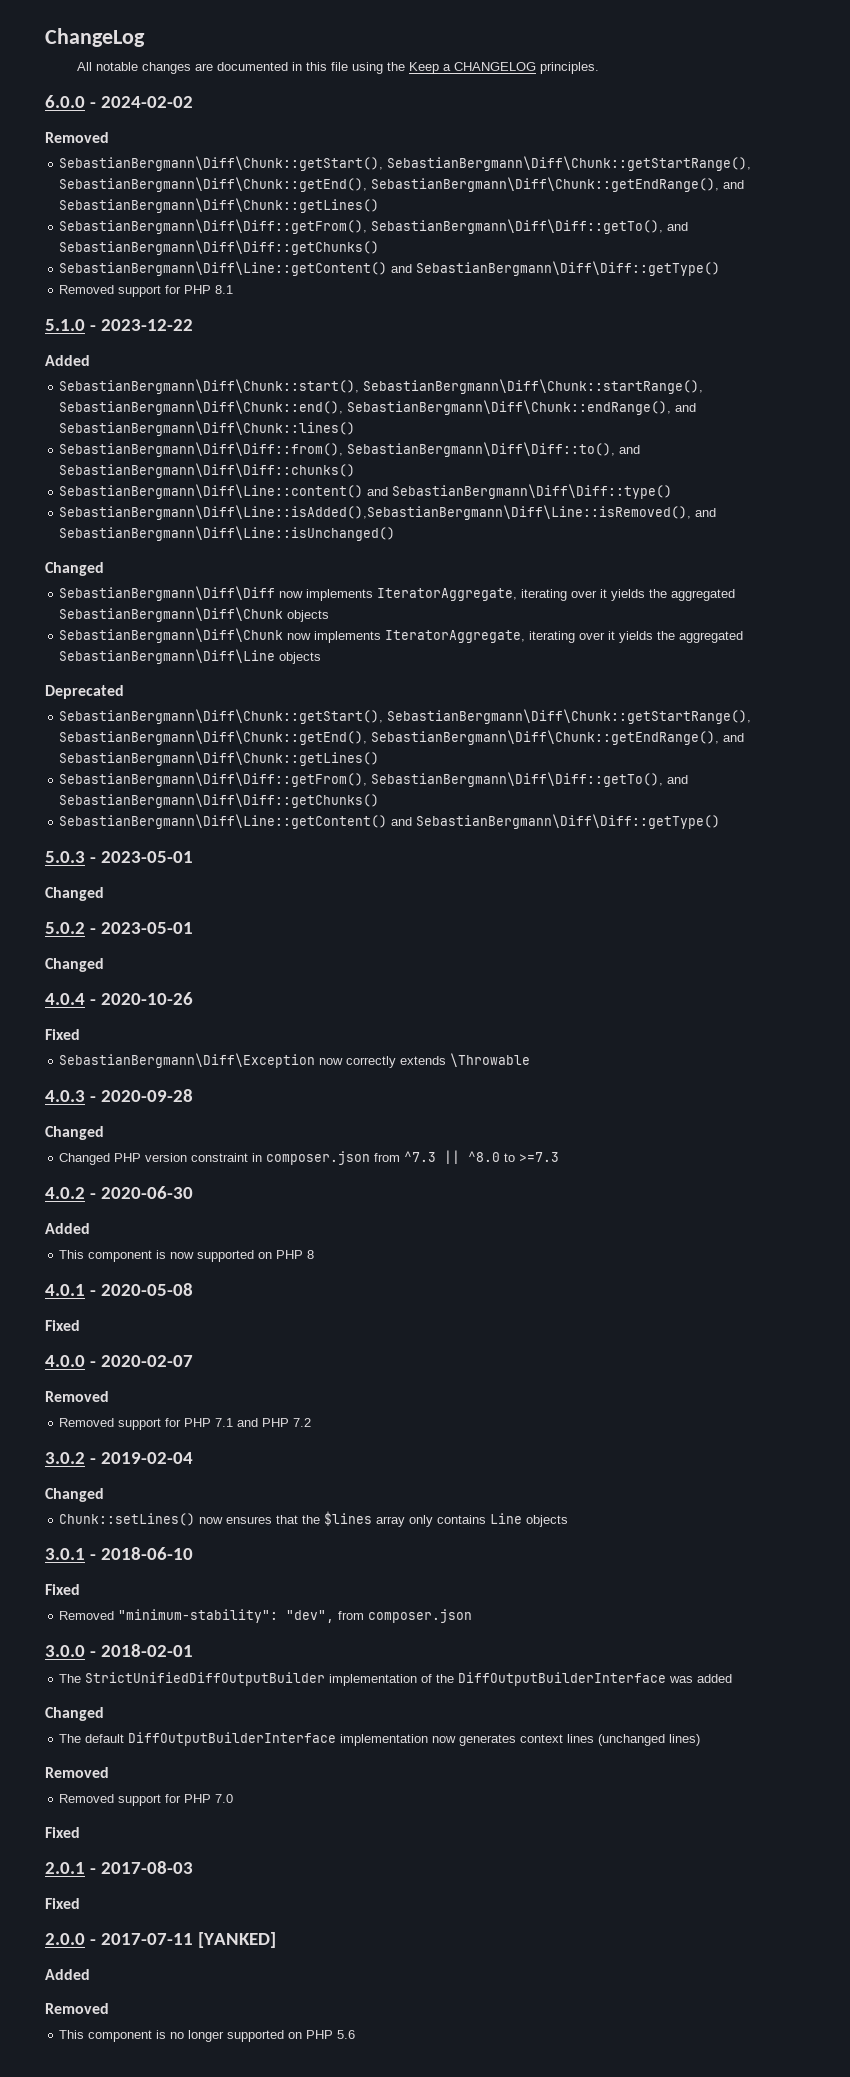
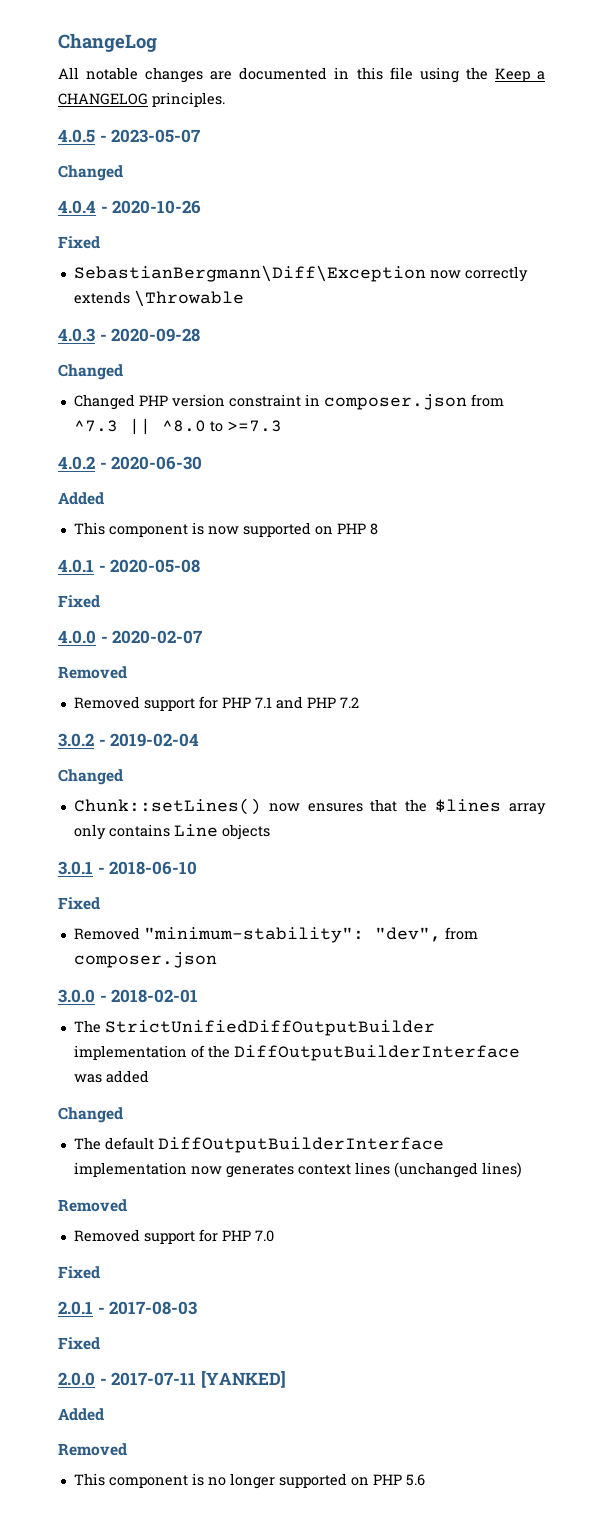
[45,95,193,108] [45,132,109,143] [59,156,752,171] [59,177,745,192] [59,198,380,213] [59,219,689,234] [59,240,380,255] [59,261,721,276] [59,285,234,297] [45,319,193,331] [45,355,90,366] [59,379,704,394] [59,400,697,415] [59,421,356,436] [59,442,641,457] [59,463,356,478] [59,484,673,499] [59,505,717,520] [59,526,396,541] [45,562,104,576] [59,586,736,601] [59,607,330,622] [59,628,744,643] [59,649,322,664] [45,685,124,699] [59,709,752,724] [59,730,745,745] [59,751,380,766] [59,772,689,787] [59,793,380,808] [59,814,721,829] [45,851,193,863] [45,887,104,901] [45,922,193,934] 6.0.0 - 2024-02-02 // Removed // SebastianBergmann\Diff\Chunk::getStart(), SebastianBergmann\Diff\Chunk::getStartRange(), SebastianBergmann\Diff\Chunk::getEnd(), SebastianBergmann\Diff\Chunk::getEndRange(), and SebastianBergmann\Diff\Chunk::getLines() // SebastianBergmann\Diff\Diff::getFrom(), SebastianBergmann\Diff\Diff::getTo(), and SebastianBergmann\Diff\Diff::getChunks() // SebastianBergmann\Diff\Line::getContent() and SebastianBergmann\Diff\Diff::getType() // Removed support for PHP 8.1 // 5.1.0 - 2023-12-22 // Added // SebastianBergmann\Diff\Chunk::start(), SebastianBergmann\Diff\Chunk::startRange(), SebastianBergmann\Diff\Chunk::end(), SebastianBergmann\Diff\Chunk::endRange(), and SebastianBergmann\Diff\Chunk::lines() // SebastianBergmann\Diff\Diff::from(), SebastianBergmann\Diff\Diff::to(), and SebastianBergmann\Diff\Diff::chunks() // SebastianBergmann\Diff\Line::content() and SebastianBergmann\Diff\Diff::type() // SebastianBergmann\Diff\Line::isAdded(),SebastianBergmann\Diff\Line::isRemoved(), and SebastianBergmann\Diff\Line::isUnchanged() // Changed // SebastianBergmann\Diff\Diff now implements IteratorAggregate, iterating over it yields the aggregated SebastianBergmann\Diff\Chunk objects // SebastianBergmann\Diff\Chunk now implements IteratorAggregate, iterating over it yields the aggregated SebastianBergmann\Diff\Line objects // Deprecated // SebastianBergmann\Diff\Chunk::getStart(), SebastianBergmann\Diff\Chunk::getStartRange(), SebastianBergmann\Diff\Chunk::getEnd(), SebastianBergmann\Diff\Chunk::getEndRange(), and SebastianBergmann\Diff\Chunk::getLines() // SebastianBergmann\Diff\Diff::getFrom(), SebastianBergmann\Diff\Diff::getTo(), and SebastianBergmann\Diff\Diff::getChunks() // SebastianBergmann\Diff\Line::getContent() and SebastianBergmann\Diff\Diff::getType() // 5.0.3 - 2023-05-01 // Changed // 5.0.2 - 2023-05-01 -> [58,129,201,143] 4.0.5 - 2023-05-07

